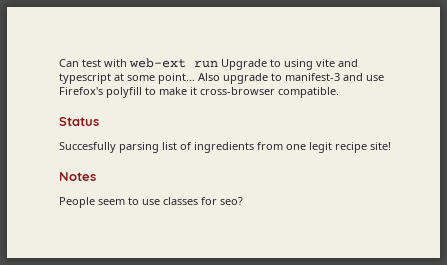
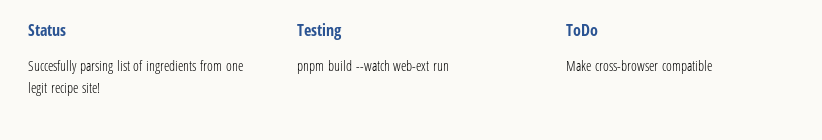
[59,58,358,70] [59,73,384,84] [59,87,339,98] Can test with web-ext run Upgrade to using vite and typescript at some point... Also upgrade to manifest-3 and use Firefox's polyfill to make it cross-browser compatible. // -> (28, 30) none
[59,172,96,181] [59,197,243,208] Notes // People seem to use classes for seo? -> [297,23,342,40] [297,60,450,74] [566,24,598,36] [566,60,712,74] Testing // pnpm build --watch web-ext run // ToDo // Make cross-browser compatible

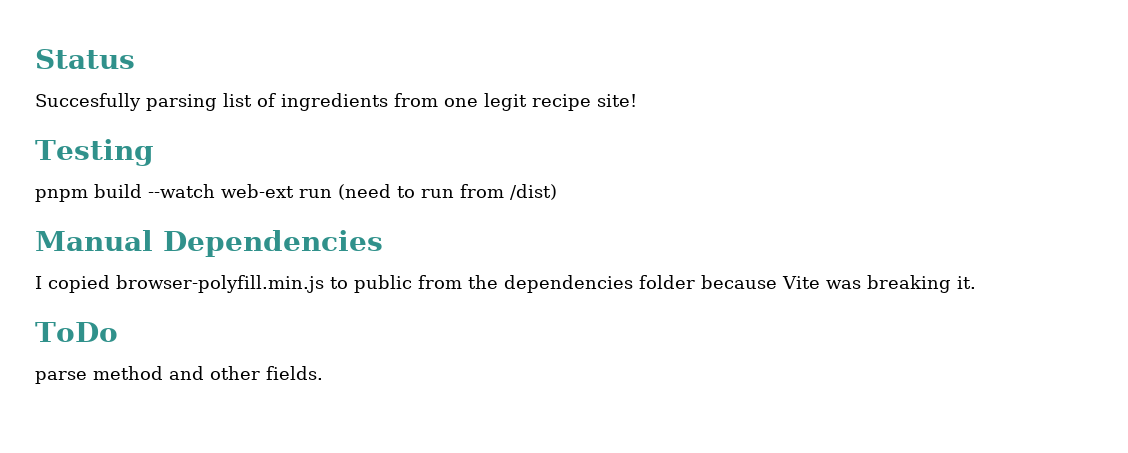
[566,24,598,36] [566,60,712,74] // ToDo // Make cross-browser compatible -> [338,184,557,200] [35,230,383,257] [35,275,976,293] [35,322,118,342] [35,366,323,384] (need to run from /dist) // Manual Dependencies // I copied browser-polyfill.min.js to public from the dependencies folder because Vite was breaking it. // ToDo // parse method and other fields.

